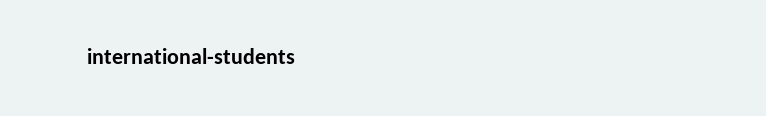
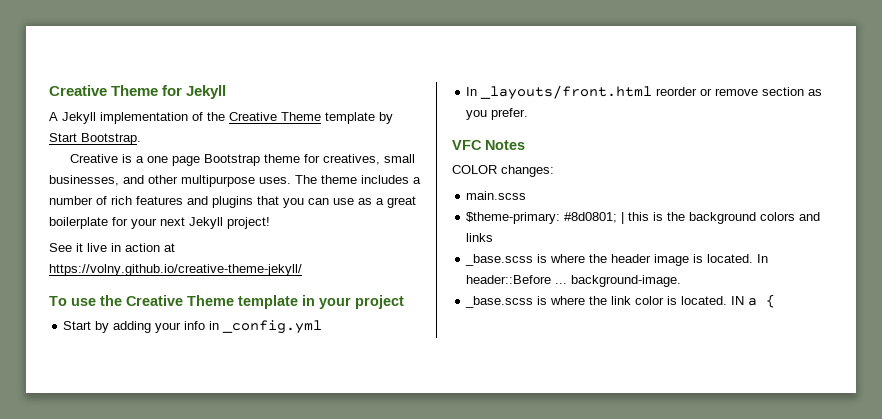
[87,48,295,64] international-students -> [49,85,227,99] [49,112,393,124] [49,133,141,145] [70,154,416,166] [49,175,421,187] [49,196,416,208] [49,217,270,229] [49,243,175,252] [49,264,302,276] [49,295,404,309] [63,320,323,334] [466,85,823,100] [466,108,529,120] [452,140,525,150] [452,165,554,177] [466,191,527,200] [466,212,821,224] [466,233,494,242] [465,254,769,266] [466,275,682,287] [465,294,776,308] Creative Theme for Jekyll // A Jekyll implementation of the Creative Theme template by Start Bootstrap. // Creative is a one page Bootstrap theme for creatives, small businesses, and other multipurpose uses. The theme includes a number of rich features and plugins that you can use as a great boilerplate for your next Jekyll project! // See it live in action at https://volny.github.io/creative-theme-jekyll/ // To use the Creative Theme template in your project // Start by adding your info in _config.yml // In _layouts/front.html reorder or remove section as you prefer. // VFC Notes // COLOR changes: // main.scss // $theme-primary: #8d0801; | this is the background colors and links // _base.scss is where the header image is located. In header::Before ... background-image. // _base.scss is where the link color is located. IN a {

